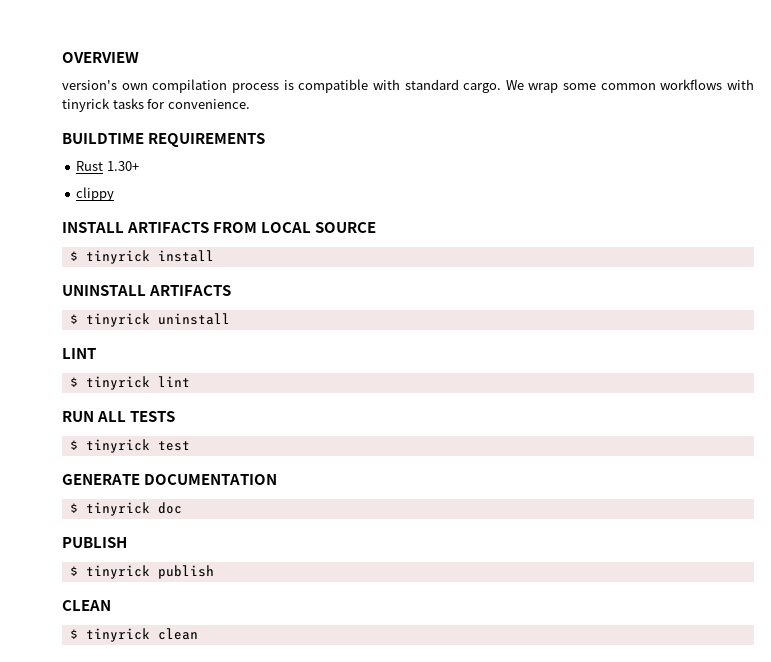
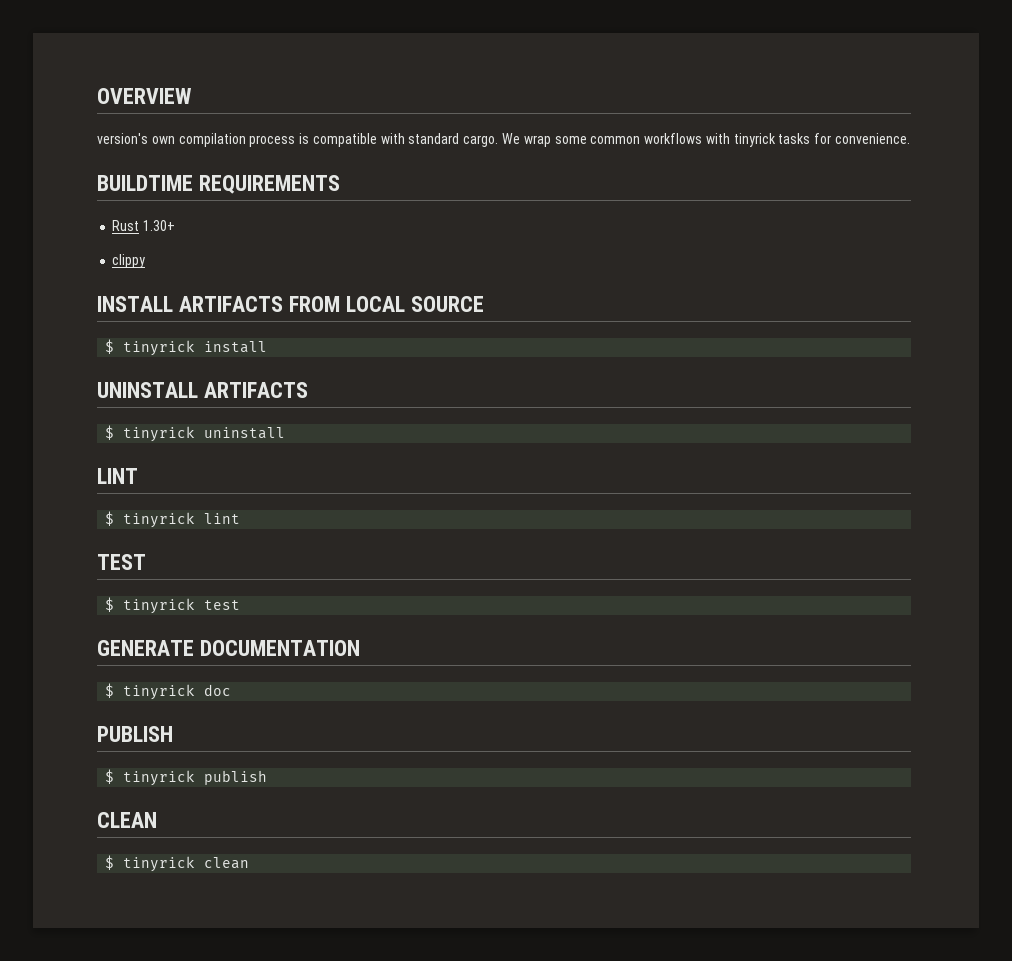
[62,411,176,422] RUN ALL TESTS -> [97,554,146,570] TEST

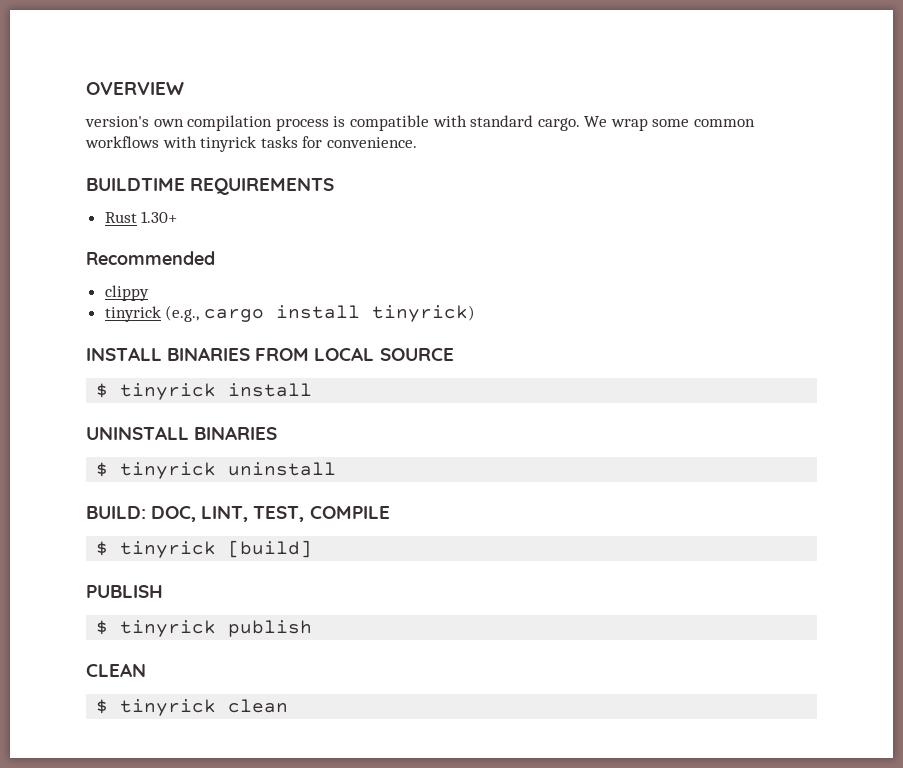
(176, 225) none -> [86,251,215,265] // Recommended
(146, 261) none -> [104,305,475,322] // tinyrick (e.g., cargo install tinyrick)
[178,296,283,312] ARTIFACTS -> [167,347,251,361] BINARIES
[203,382,308,398] ARTIFACTS -> [194,426,278,440] BINARIES
[97,468,138,484] [105,511,241,528] [97,554,146,570] [105,597,241,614] [97,640,360,656] [105,683,232,700] LINT // $ tinyrick lint // TEST // $ tinyrick test // GENERATE DOCUMENTATION // $ tinyrick doc -> [86,506,390,522] [96,540,313,558] BUILD: DOC, LINT, TEST, COMPILE // $ tinyrick [build]

